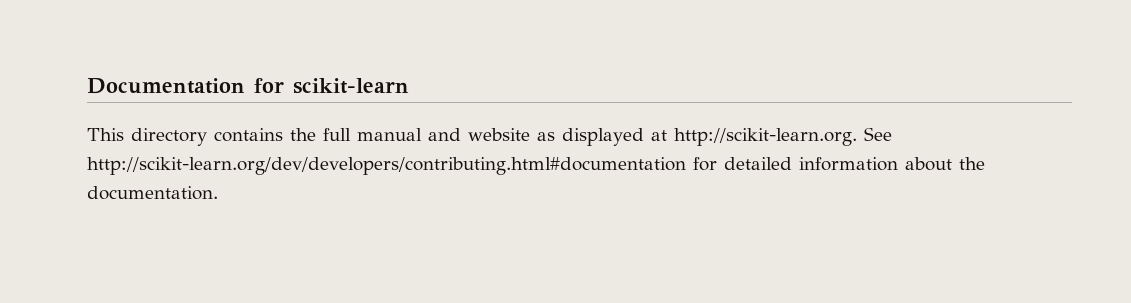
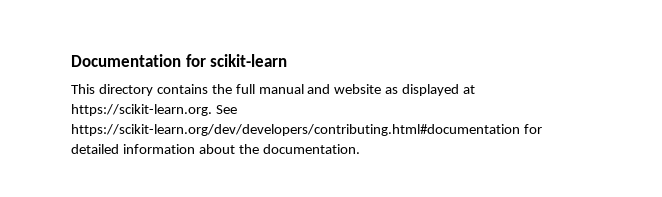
[674,127,892,146] [87,157,686,175] http://scikit-learn.org. See http://scikit-learn.org/dev/developers/contributing.html#documentation -> [71,104,237,116] [71,124,520,136] https://scikit-learn.org. See https://scikit-learn.org/dev/developers/contributing.html#documentation

